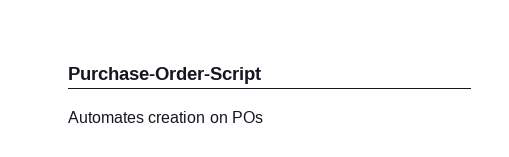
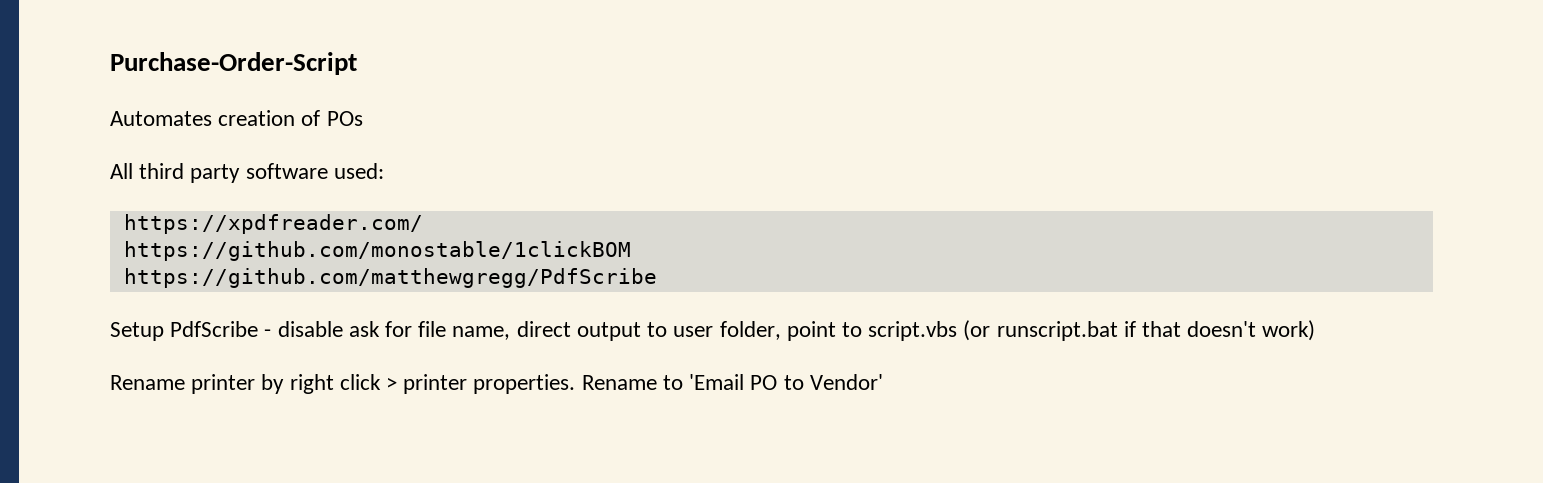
[209,114,228,123] on -> [301,110,321,126] of
(263, 117) none -> [110,163,384,183] [123,214,423,234] [123,241,631,261] [123,268,657,288] [110,320,1316,341] [110,374,883,394] // All third party software used: // https://xpdfreader.com/ // https://github.com/monostable/1clickBOM // https://github.com/matthewgregg/PdfScribe // Setup PdfScribe - disable ask for file name, direct output to user folder, point to script.vbs (or runscript.bat if that doesn't work) // Rename printer by right click > printer properties. Rename to 'Email PO to Vendor'

